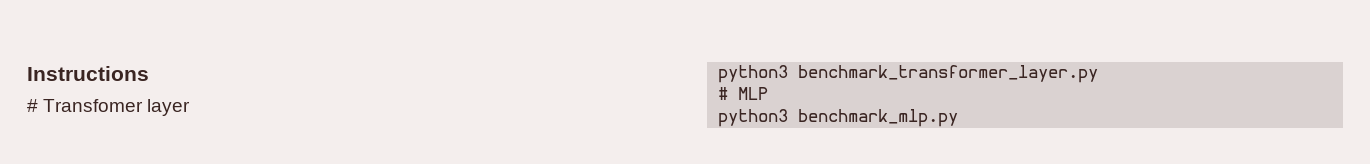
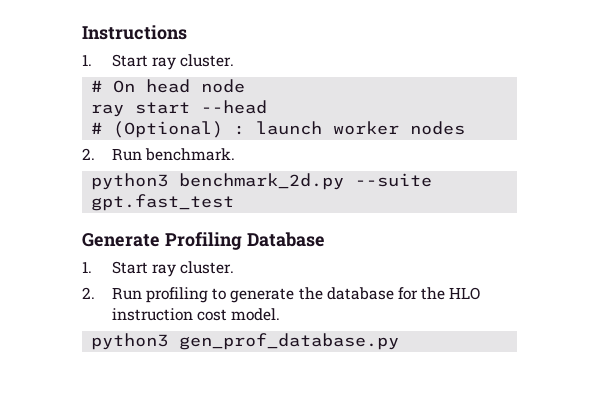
[27,99,191,116] [718,65,1099,83] [718,87,769,100] [718,109,959,127] # Transfomer layer // python3 benchmark_transformer_layer.py // # MLP // python3 benchmark_mlp.py -> [82,54,235,70] [91,79,246,93] [91,100,268,117] [91,121,466,138] [82,148,236,161] [91,173,433,190] [91,194,235,211] [82,232,325,250] [82,261,235,277] [82,287,481,303] [111,308,281,321] [91,333,400,350] 1. Start ray cluster. // # On head node // ray start --head // # (Optional) : launch worker nodes // 2. Run benchmark. // python3 benchmark_2d.py --suite gpt.fast_test // Generate Profiling Database // 1. Start ray cluster. // 2. Run profiling to generate the database for the HLO instruction cost model. // python3 gen_prof_database.py

